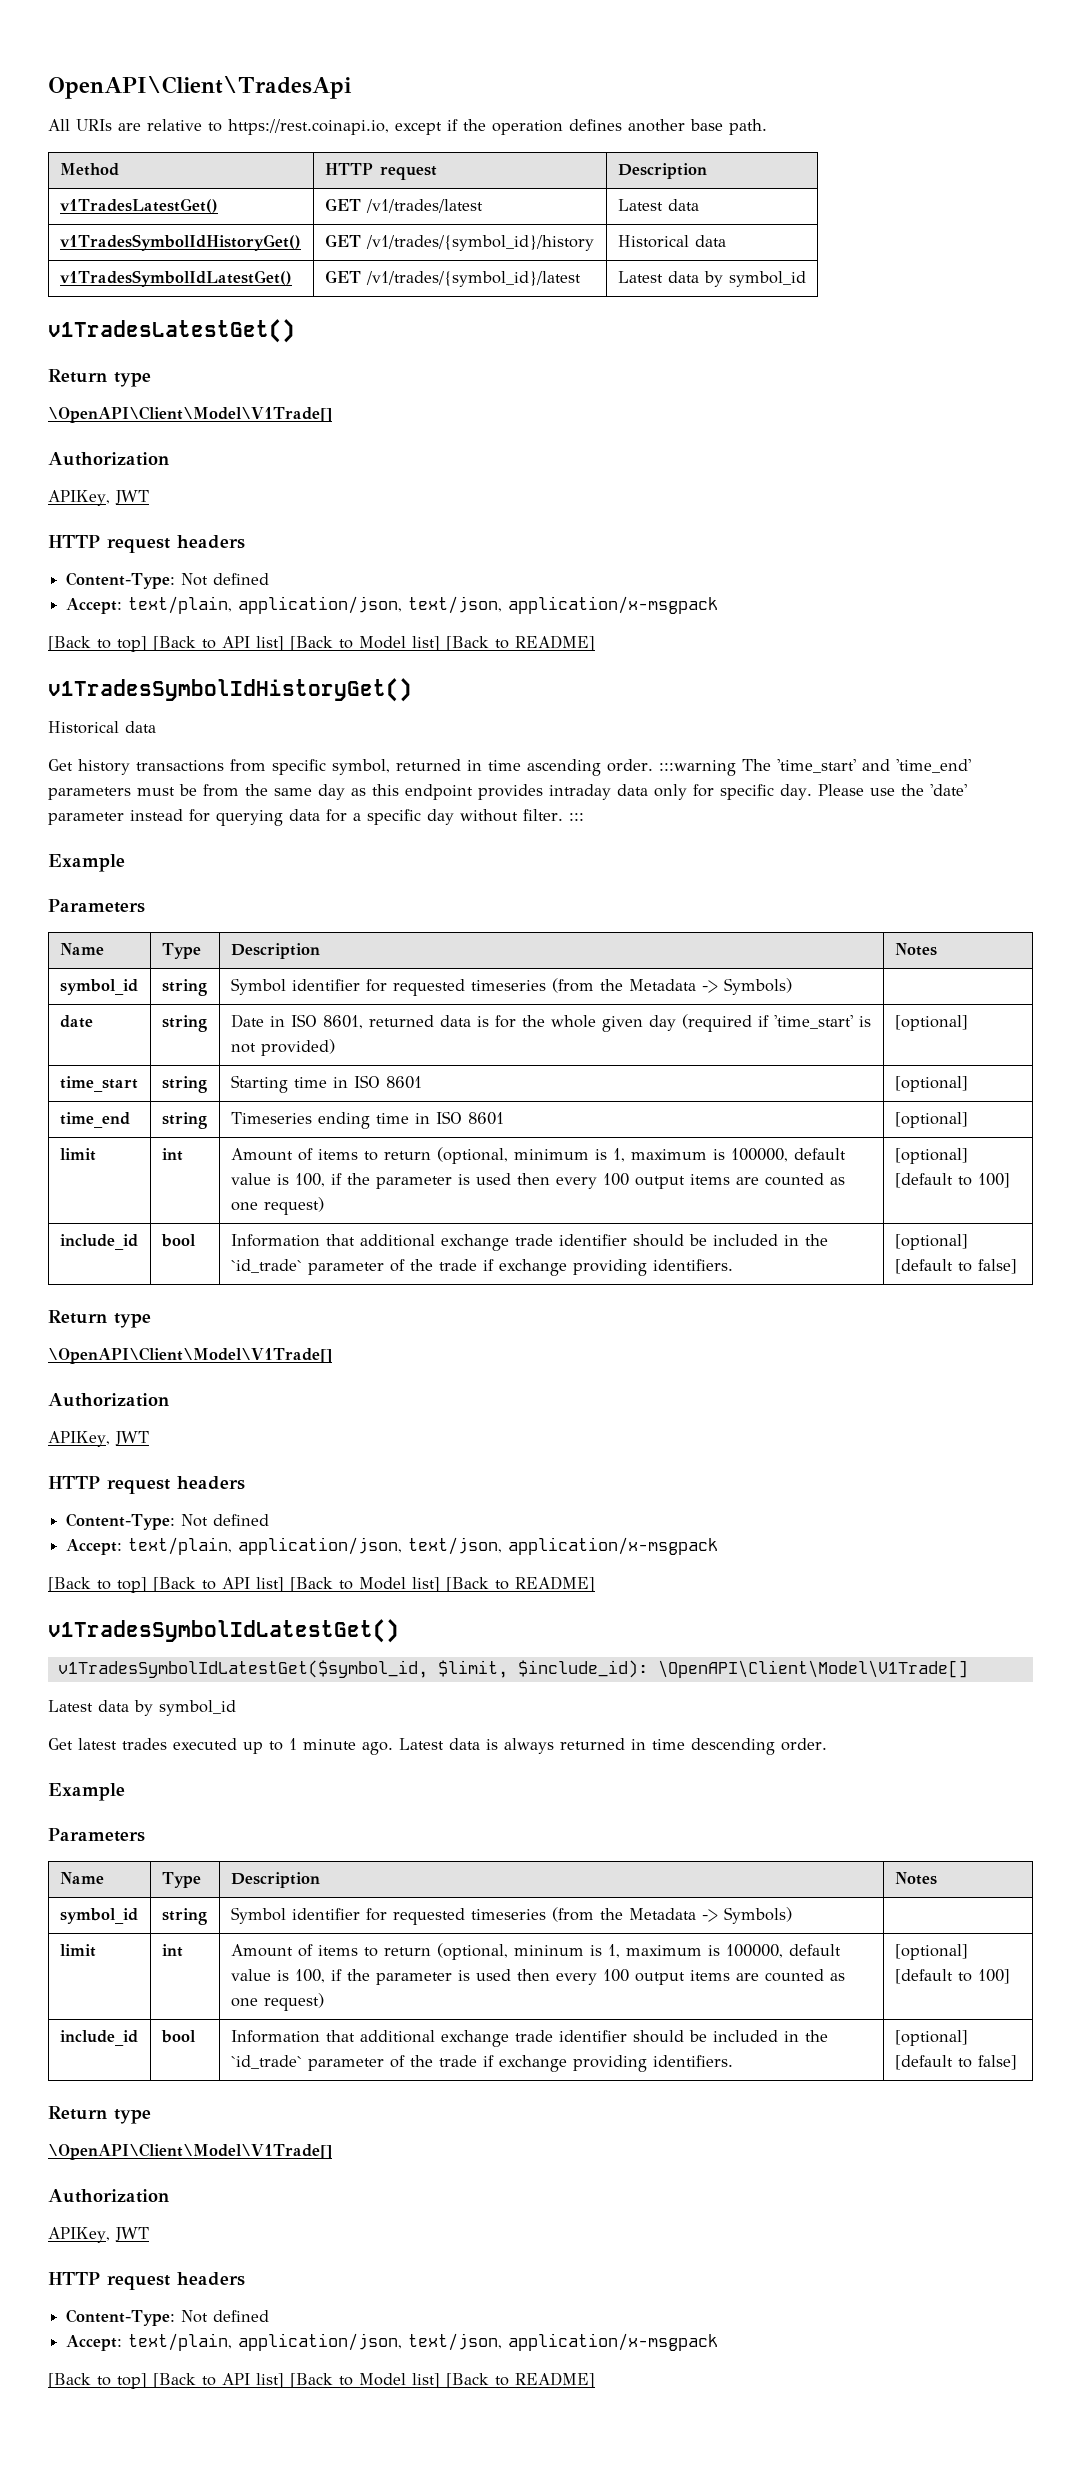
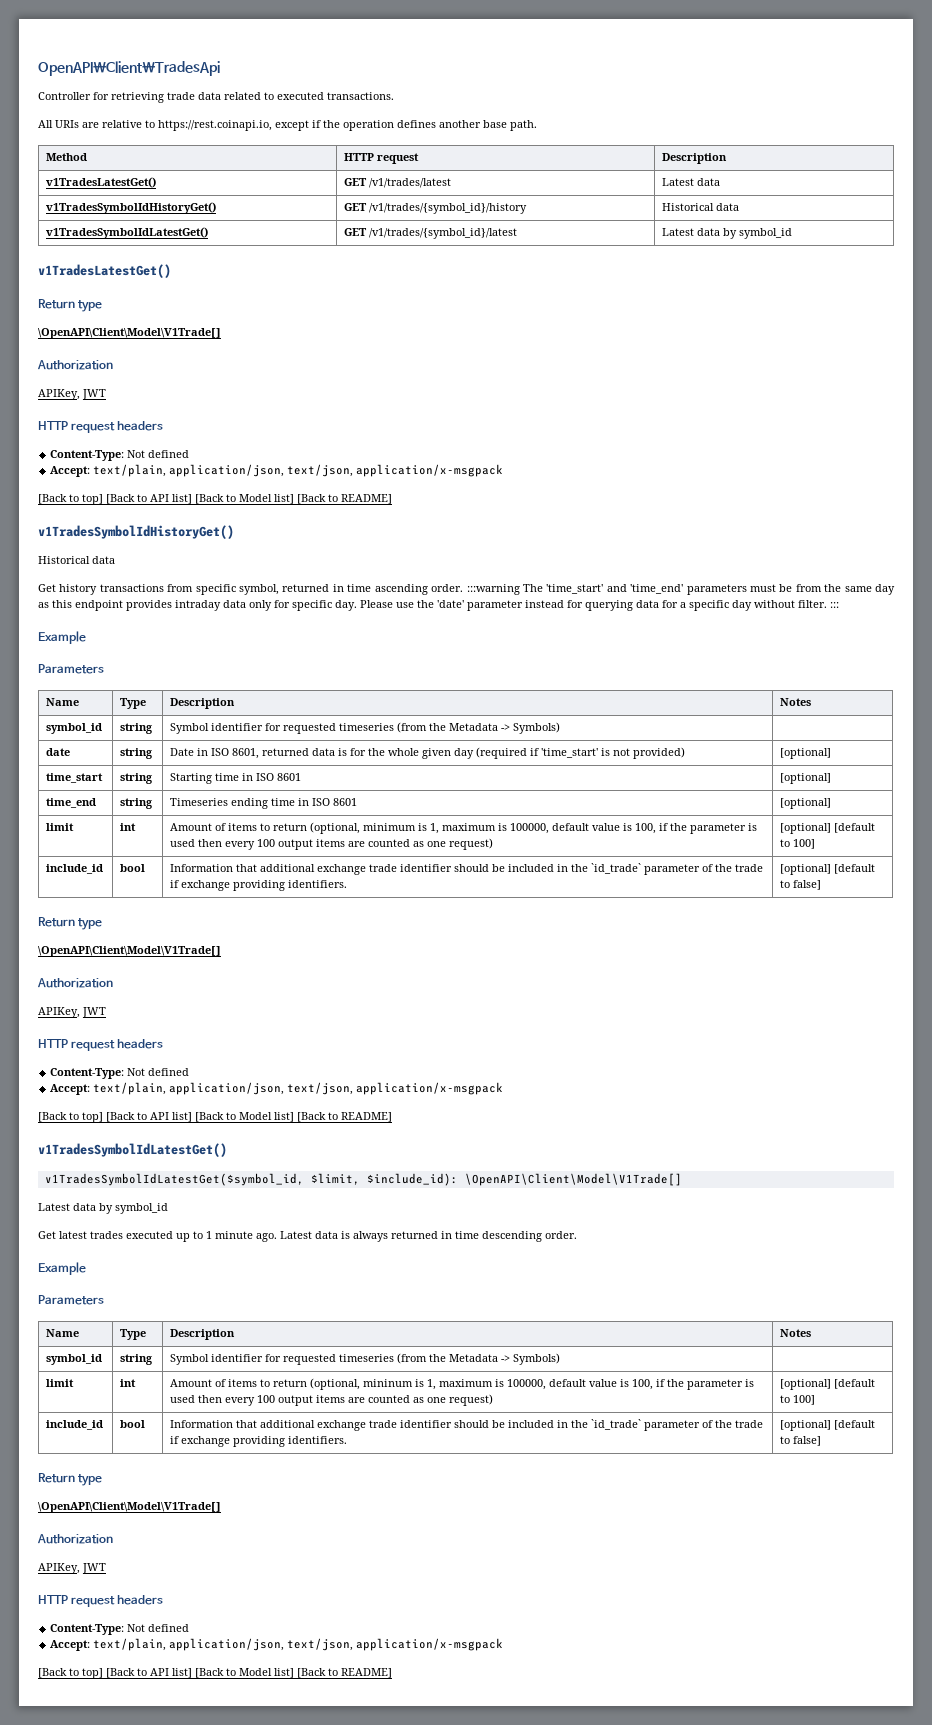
(352, 87) none -> [38,92,394,103] // Controller for retrieving trade data related to executed transactions.

